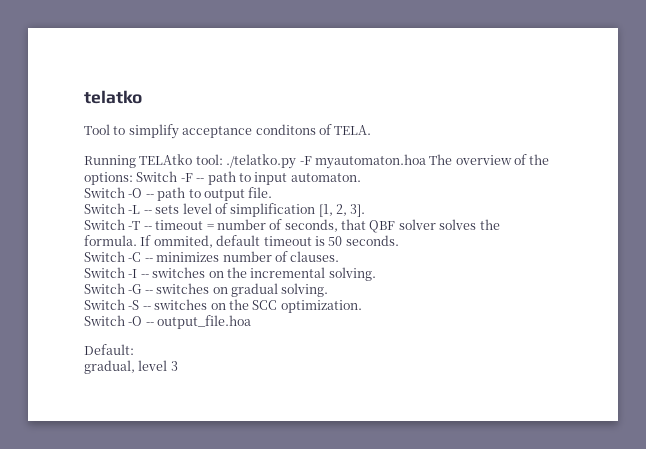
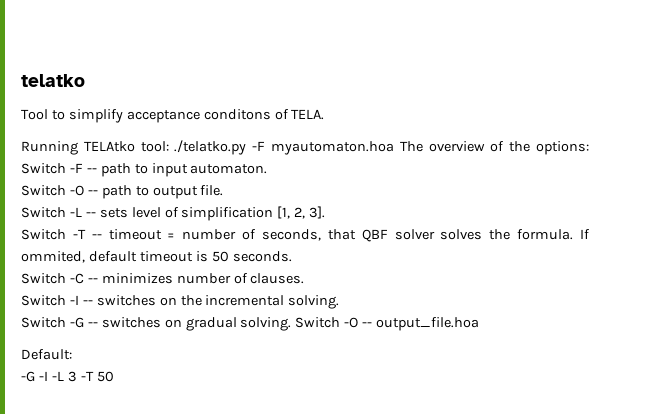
[84,299,362,313] // Switch -S -- switches on the SCC optimization. // -> (292, 324) none
[84,360,178,374] gradual, level 3 -> [21,371,114,382] -G -I -L 3 -T 50

